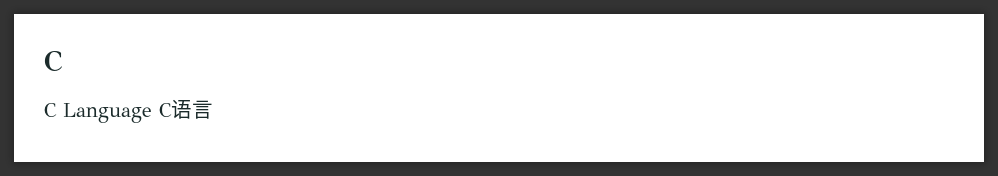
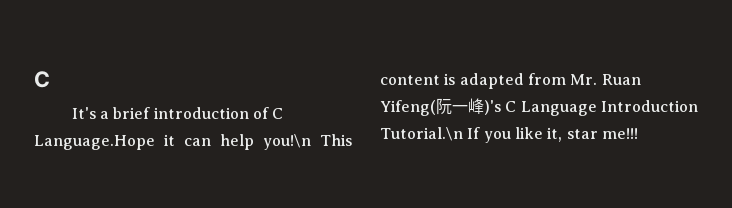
[44,99,213,123] C Language C语言 -> [71,107,284,119] [34,134,352,150] [380,73,641,89] [380,98,698,116] [380,127,638,143] It's a brief introduction of C Language.Hope it can help you!\n This content is adapted from Mr. Ruan Yifeng(阮一峰)'s C Language Introduction Tutorial.\n If you like it, star me!!!

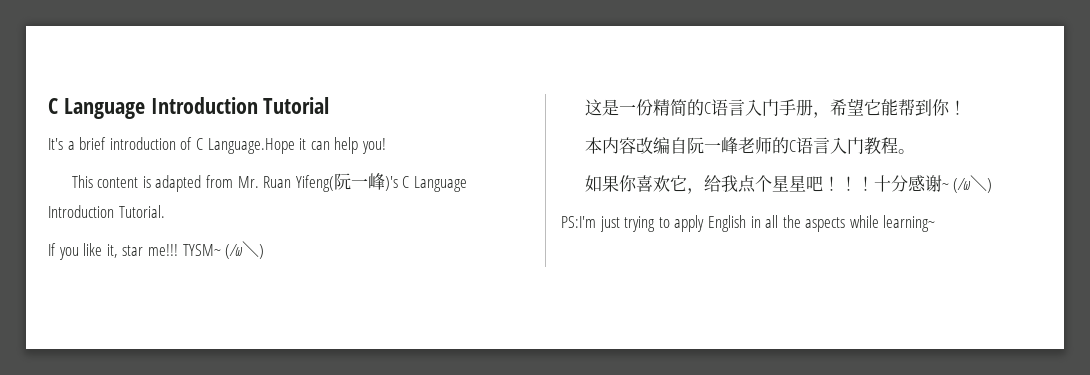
[34,71,50,88] C -> [48,97,330,119] C Language Introduction Tutorial
[263,134,311,150] you!\n -> [361,138,386,154] you! //
[380,127,463,141] Tutorial.\n -> [118,205,165,218] Tutorial. //
(638, 133) none -> [182,241,265,259] [584,98,966,118] [584,136,915,155] [584,175,993,194] [561,215,936,232] TYSM~ (/ω＼) // 这是一份精简的C语言入门手册，希望它能帮到你！ // 本内容改编自阮一峰老师的C语言入门教程。 // 如果你喜欢它，给我点个星星吧！！！十分感谢~ (/ω＼) // PS:I'm just trying to apply English in all the aspects while learning~

